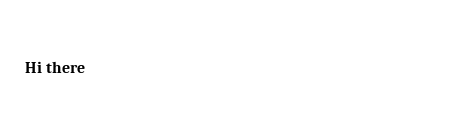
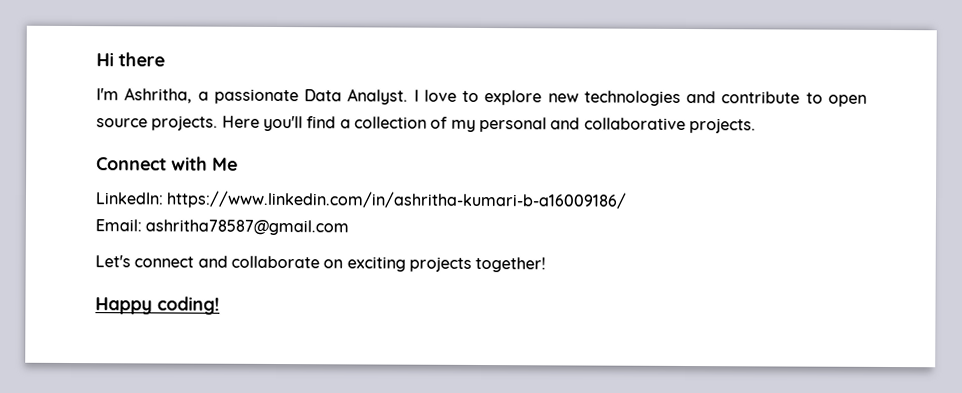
(86, 67) none -> [96,87,867,107] [96,115,756,134] [96,156,238,171] [95,190,628,210] [95,219,350,236] [95,255,547,273] [95,296,220,315] // I'm Ashritha, a passionate Data Analyst. I love to explore new technologies and contribute to open source projects. Here you'll find a collection of my personal and collaborative projects. // Connect with Me // LinkedIn: https://www.linkedin.com/in/ashritha-kumari-b-a16009186/ // Email: ashritha78587@gmail.com // Let's connect and collaborate on exciting projects together! // Happy coding!

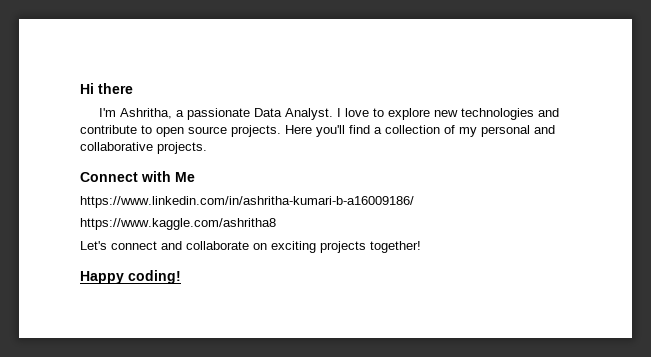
[95,192,164,205] LinkedIn: -> (195, 177) none
[95,219,350,236] Email: ashritha78587@gmail.com -> [80,218,276,230] https://www.kaggle.com/ashritha8

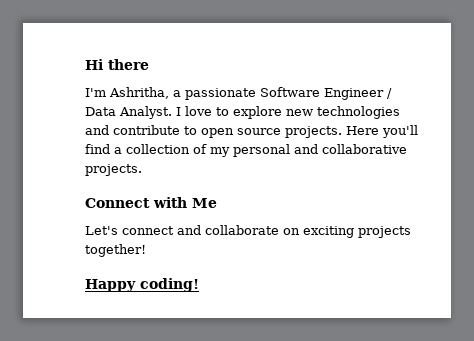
(251, 114) none -> [260,87,392,100] Software Engineer /
[80,196,414,208] [80,218,276,230] // https://www.linkedin.com/in/ashritha-kumari-b-a16009186/ // https://www.kaggle.com/ashritha8 -> (217, 203) none

